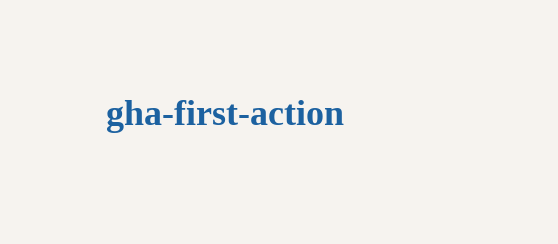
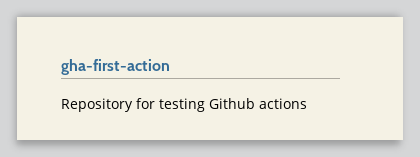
(344, 116) none -> [61,98,307,112] // Repository for testing Github actions

